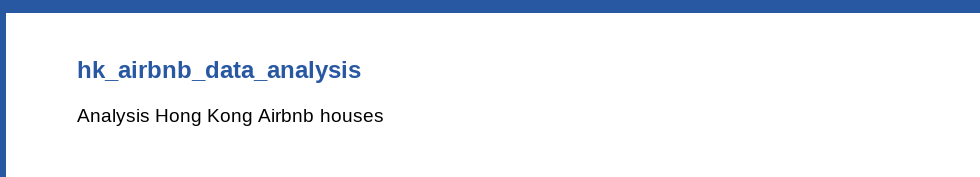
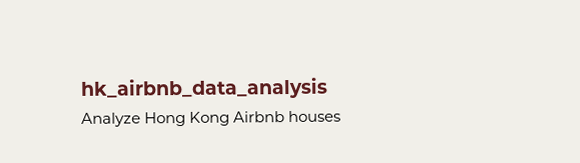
[77,109,150,126] Analysis -> [81,112,141,127] Analyze

